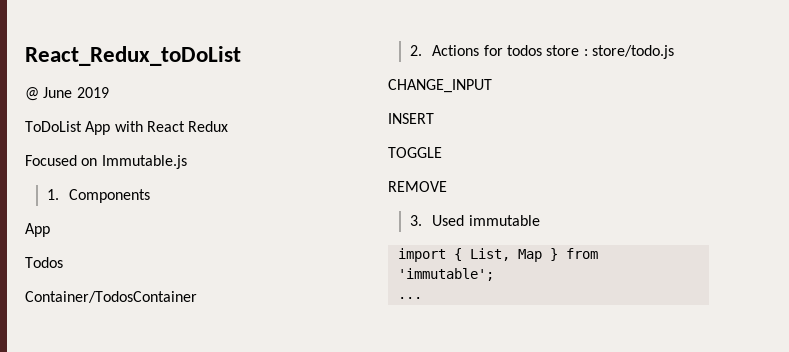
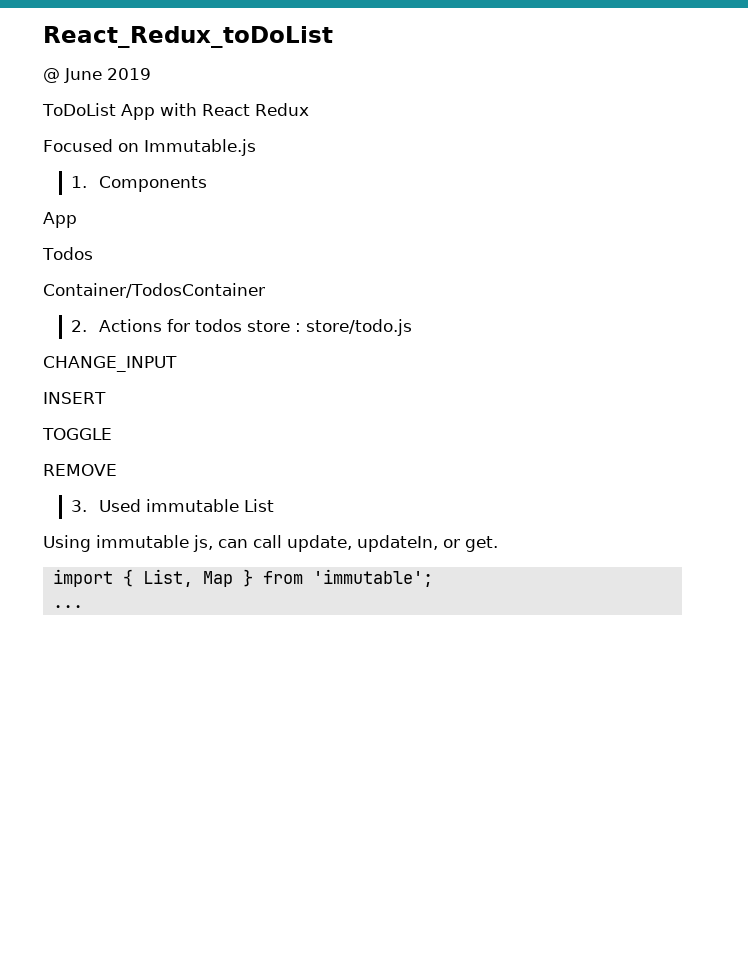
(540, 220) none -> [243,499,274,512] [43,535,498,552] List // Using immutable js, can call update, updateIn, or get.

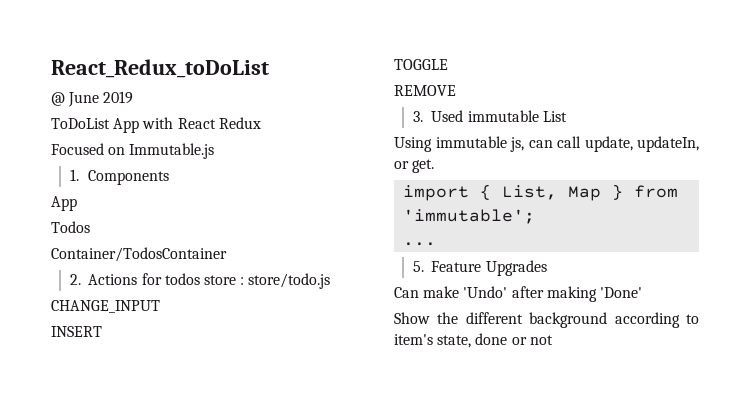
(83, 606) none -> [412,260,547,276] [394,286,642,302] [394,312,699,328] [394,333,553,348] // 5. Feature Upgrades // Can make 'Undo' after making 'Done' // Show the different background according to item's state, done or not

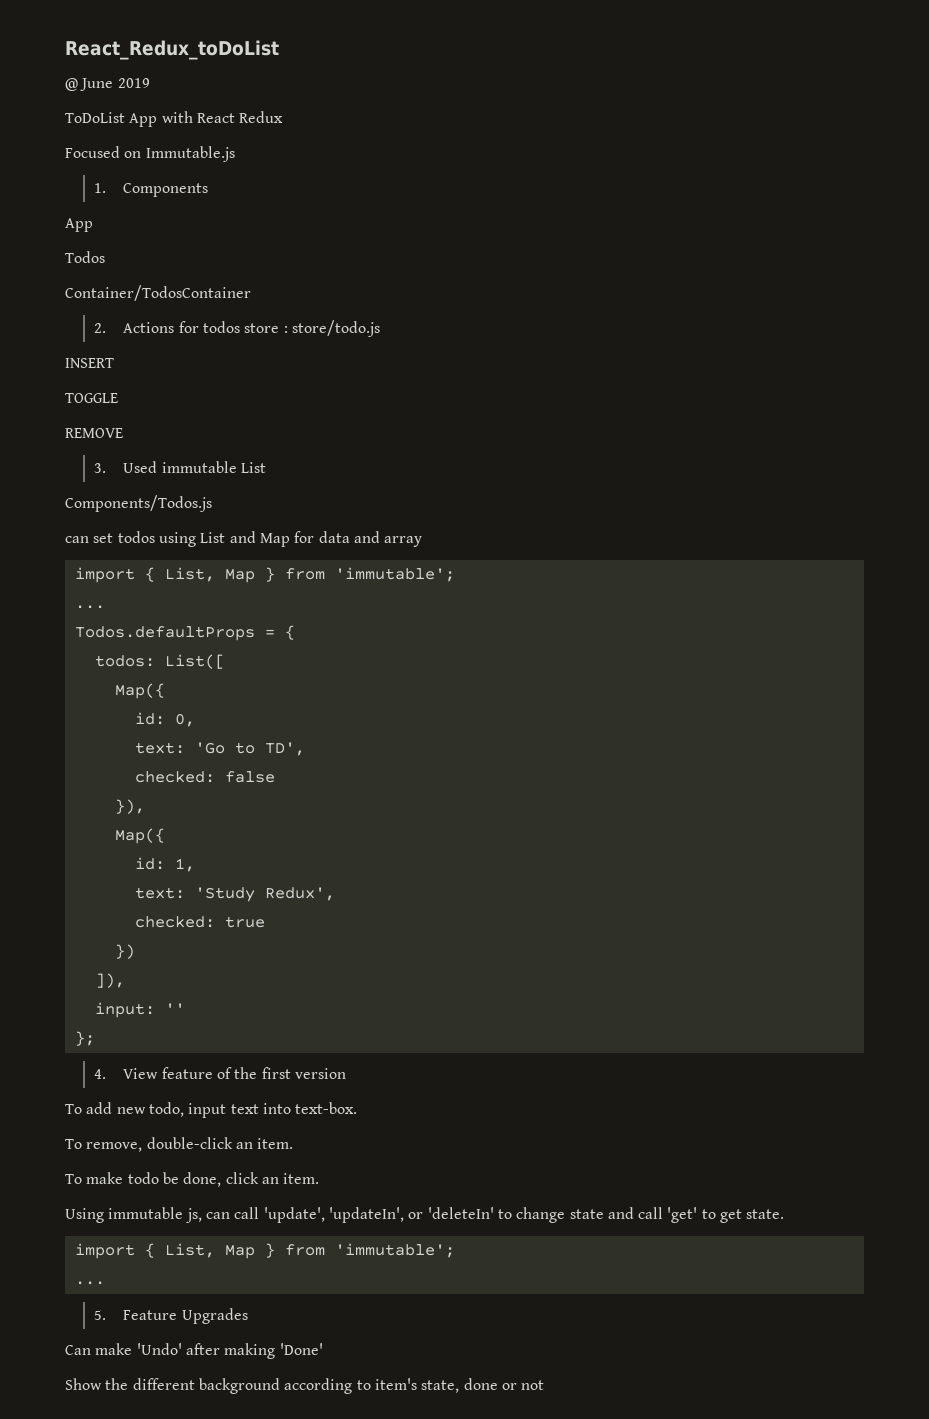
[51,300,160,313] // CHANGE_INPUT -> (380, 328) none
(567, 116) none -> [65,495,212,512] [65,531,423,547] [74,567,455,583] [74,605,105,609] [74,625,295,641] [94,654,225,669] [114,683,165,699] [134,712,195,727] [134,742,305,756] [134,771,275,783] [114,799,145,814] [114,828,165,844] [134,857,195,872] [134,887,335,902] [134,916,265,928] [114,944,135,959] [94,973,125,988] [94,1002,185,1018] [74,1031,95,1046] [94,1067,346,1079] [65,1102,358,1118] [65,1137,294,1152] [65,1172,320,1187] // Components/Todos.js // can set todos using List and Map for data and array // import { List, Map } from 'immutable'; // ... // Todos.defaultProps = { // todos: List([ // Map({ // id: 0, // text: 'Go to TD', // checked: false // }), // Map({ // id: 1, // text: 'Study Redux', // checked: true // }) // ]), // input: '' // }; // 4. View feature of the first version // To add new todo, input text into text-box. // To remove, double-click an item. // To make todo be done, click an item.
[584,136,699,152] [394,159,435,173] update, updateIn, or get. -> [263,1207,785,1223] 'update', 'updateIn', or 'deleteIn' to change state and call 'get' to get state.

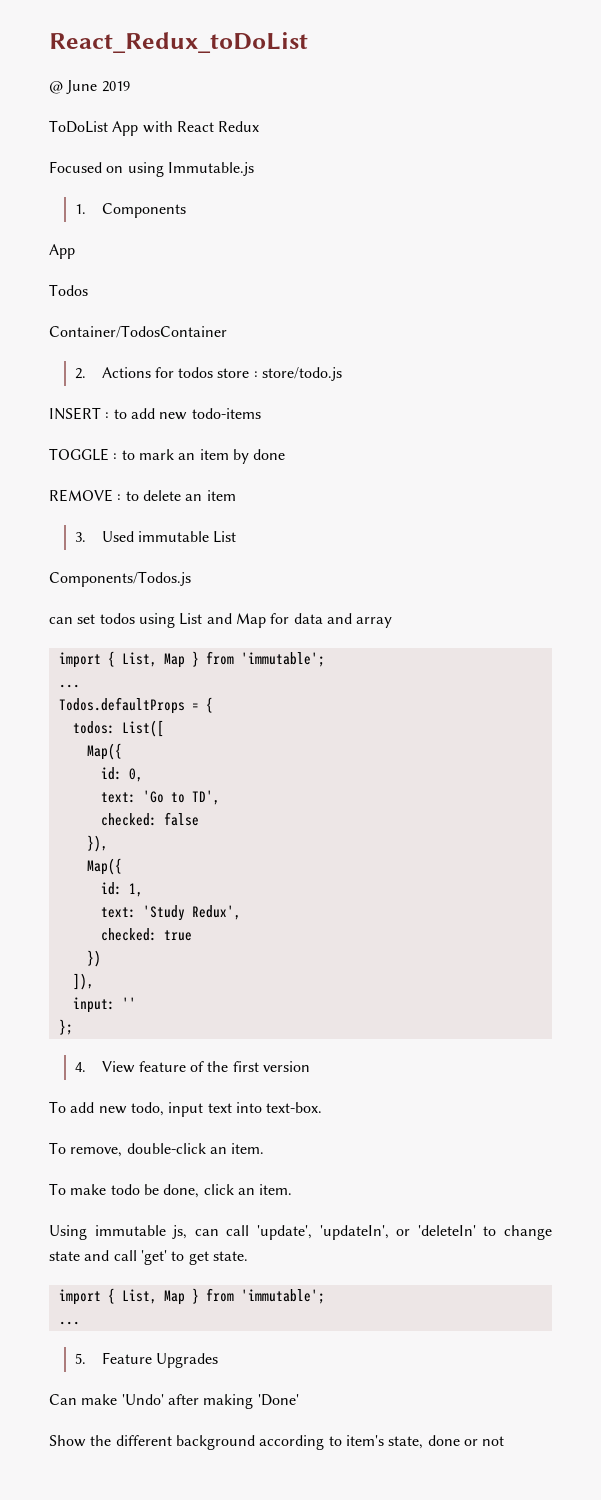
(142, 154) none -> [127,162,164,177] using
[65,393,118,403] [65,428,123,438] // TOGGLE // REMOVE -> [105,408,261,420] [49,448,286,464] [49,489,236,502] : to add new todo-items // TOGGLE : to mark an item by done // REMOVE : to delete an item

